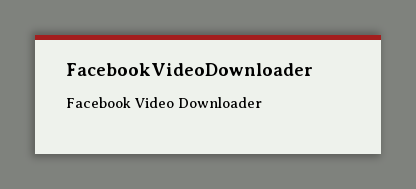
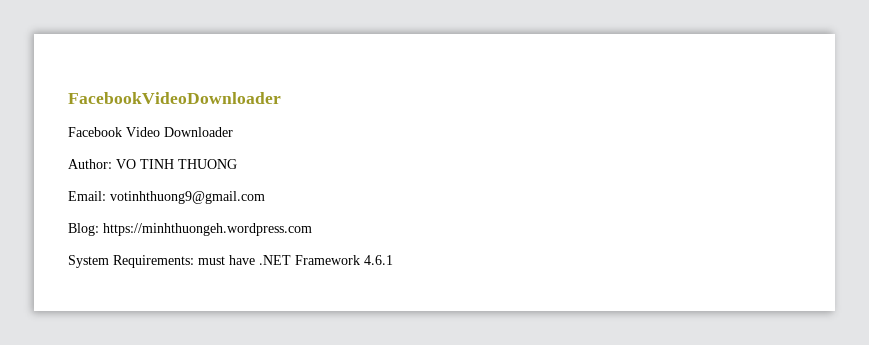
(262, 102) none -> [68,159,237,169] [68,191,265,204] [68,223,312,236] [68,255,393,268] // Author: VO TINH THUONG // Email: votinhthuong9@gmail.com // Blog: https://minhthuongeh.wordpress.com // System Requirements: must have .NET Framework 4.6.1

